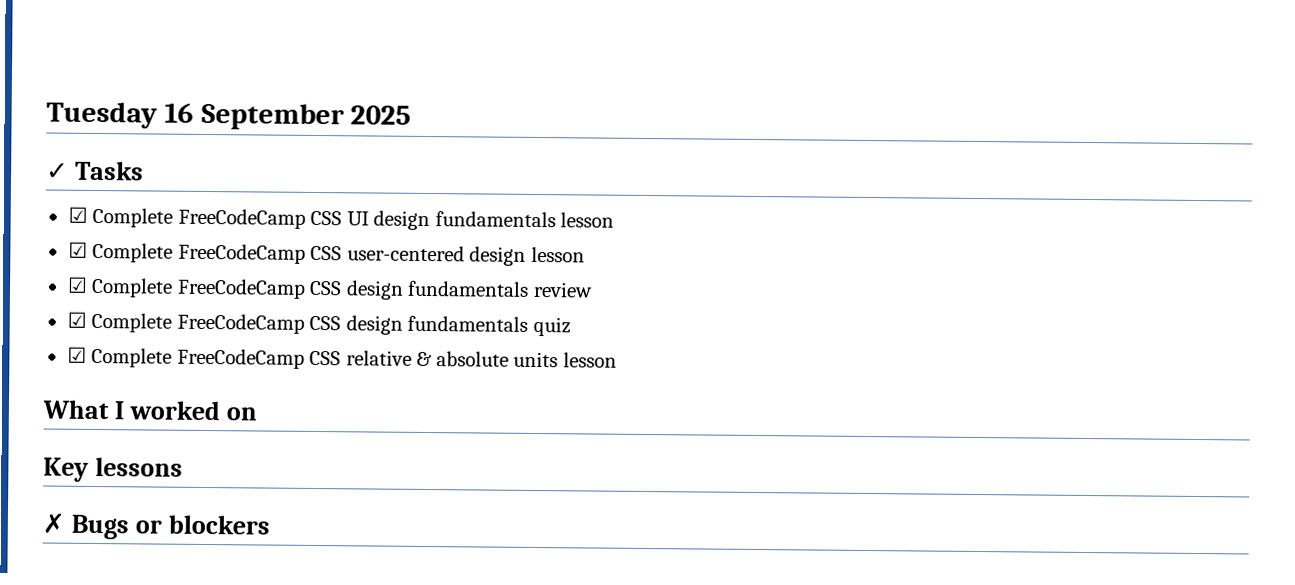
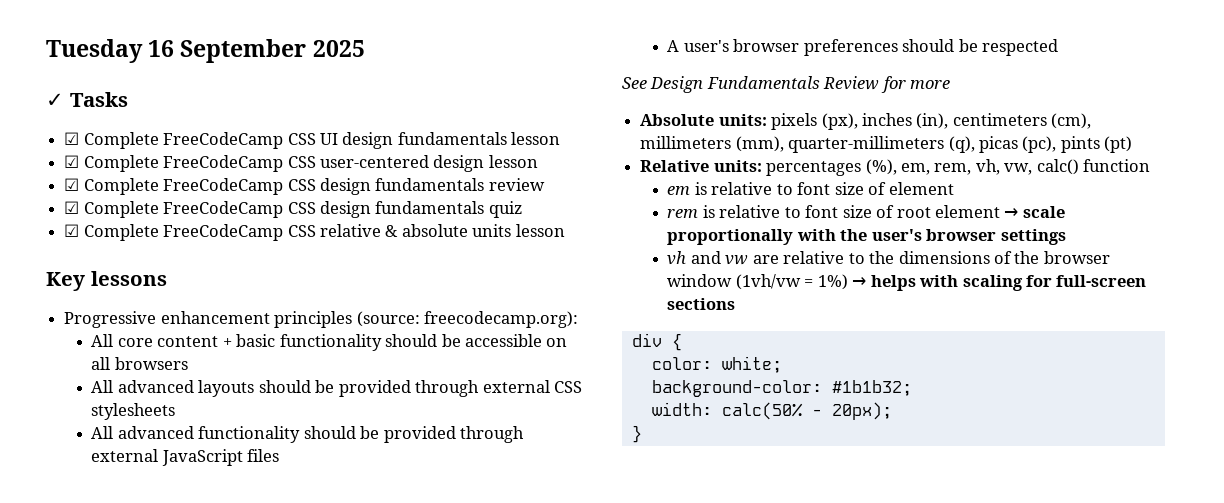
[42,399,257,421] [43,456,183,482] [42,512,270,540] What I worked on // Key lessons // ✗ Bugs or blockers -> [46,271,167,291] [64,311,578,328] [91,334,568,351] [91,357,188,370] [91,380,582,397] [91,403,176,420] [91,426,525,443] [91,449,280,466] [667,39,1059,56] [622,76,951,93] [640,113,1092,130] [640,136,1133,153] [640,159,1151,176] [667,182,954,195] [667,205,1065,218] [667,229,1066,245] [667,251,1110,265] [667,274,1147,291] [667,298,736,310] [631,333,682,351] [651,356,782,373] [651,380,912,397] [651,402,892,420] [631,425,642,443] Key lessons // Progressive enhancement principles (source: freecodecamp.org): // All core content + basic functionality should be accessible on all browsers // All advanced layouts should be provided through external CSS stylesheets // All advanced functionality should be provided through external JavaScript files // A user's browser preferences should be respected // See Design Fundamentals Review for more // Absolute units: pixels (px), inches (in), centimeters (cm), millimeters (mm), quarter-millimeters (q), picas (pc), pints (pt) // Relative units: percentages (%), em, rem, vh, vw, calc() function // em is relative to font size of element // rem is relative to font size of root element → scale proportionally with the user's browser settings // vh and vw are relative to the dimensions of the browser window (1vh/vw = 1%) → helps with scaling for full-screen sections // div { // color: white; // background-color: #1b1b32; // width: calc(50% - 20px); // }

